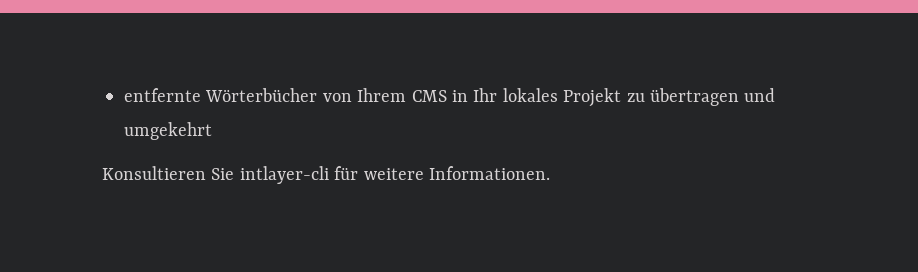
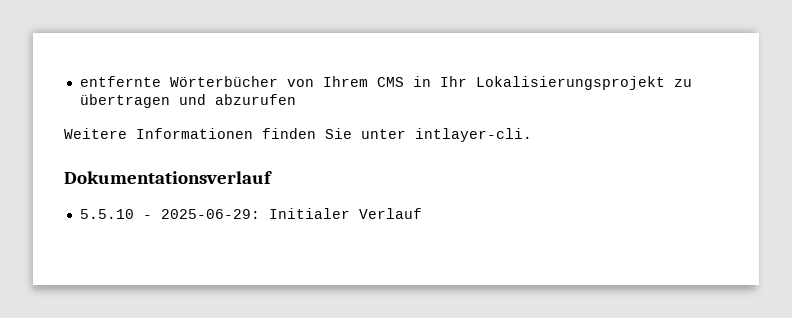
[502,88,622,107] lokales Projekt -> [475,76,665,90] Lokalisierungsprojekt
[124,122,212,140] [102,166,550,184] umgekehrt // Konsultieren Sie intlayer-cli für weitere Informationen. -> [214,94,296,105] [64,128,532,142] [64,171,272,184] [79,208,422,219] abzurufen // Weitere Informationen finden Sie unter intlayer-cli. // Dokumentationsverlauf // 5.5.10 - 2025-06-29: Initialer Verlauf

